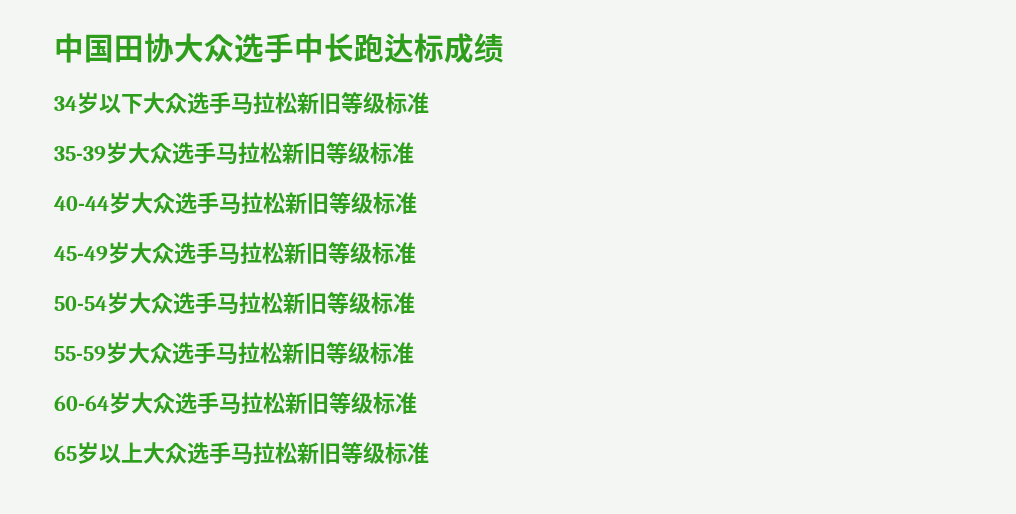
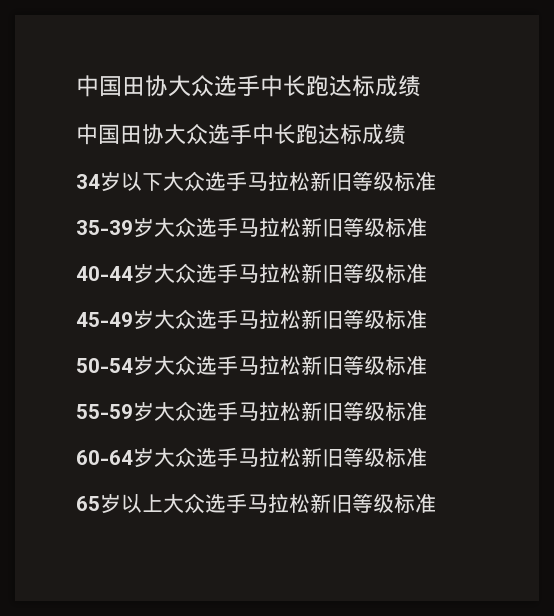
[54,33,504,63] 中国田协大众选手中长跑达标成绩 -> [76,75,421,97] [76,124,406,145] 中国田协大众选手中长跑达标成绩 // 中国田协大众选手中长跑达标成绩

